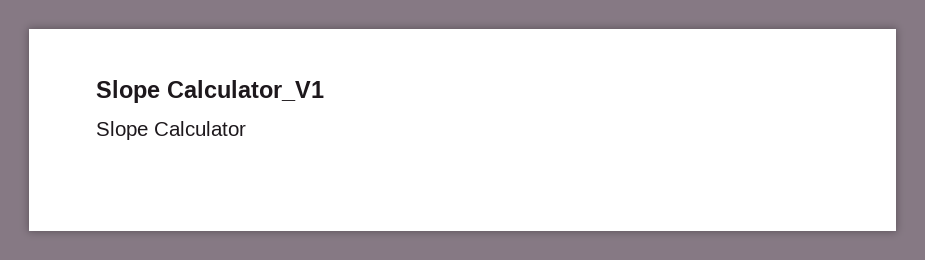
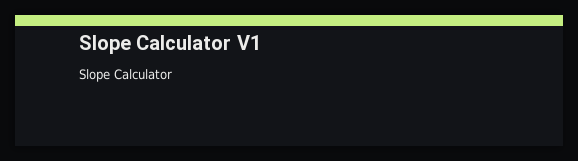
[96,80,324,103] Slope Calculator_V1 -> [79,35,261,54] Slope Calculator V1

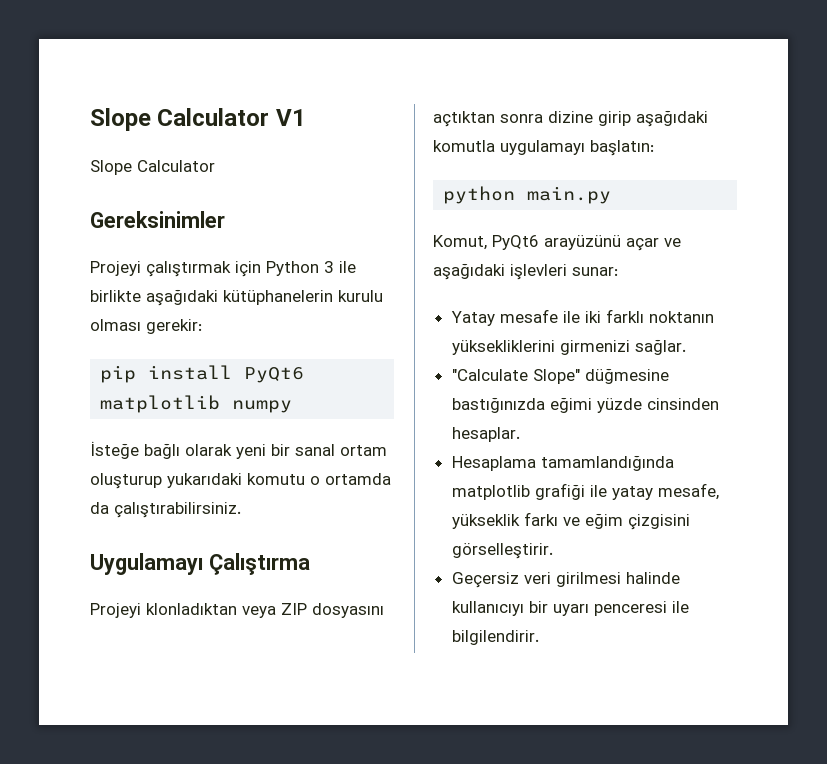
(172, 74) none -> [90,211,225,228] [90,261,356,277] [90,289,383,306] [90,319,202,334] [100,365,305,383] [100,395,293,413] [90,441,387,459] [90,473,391,489] [90,502,241,518] [90,553,310,575] [90,603,384,618] [433,110,708,127] [433,140,654,156] [443,186,612,204] [433,235,681,251] [433,263,618,280] [450,309,714,326] [451,339,686,355] [451,368,669,384] [451,397,719,413] [451,427,520,442] [451,455,674,471] [451,483,719,500] [451,512,690,530] [451,543,553,559] [451,572,680,588] [451,601,689,616] [451,630,539,645] // Gereksinimler // Projeyi çalıştırmak için Python 3 ile birlikte aşağıdaki kütüphanelerin kurulu olması gerekir: // pip install PyQt6 matplotlib numpy // İsteğe bağlı olarak yeni bir sanal ortam oluşturup yukarıdaki komutu o ortamda da çalıştırabilirsiniz. // Uygulamayı Çalıştırma // Projeyi klonladıktan veya ZIP dosyasını açtıktan sonra dizine girip aşağıdaki komutla uygulamayı başlatın: // python main.py // Komut, PyQt6 arayüzünü açar ve aşağıdaki işlevleri sunar: // Yatay mesafe ile iki farklı noktanın yüksekliklerini girmenizi sağlar. // "Calculate Slope" düğmesine bastığınızda eğimi yüzde cinsinden hesaplar. // Hesaplama tamamlandığında matplotlib grafiği ile yatay mesafe, yükseklik farkı ve eğim çizgisini görselleştirir. // Geçersiz veri girilmesi halinde kullanıcıyı bir uyarı penceresi ile bilgilendirir.

